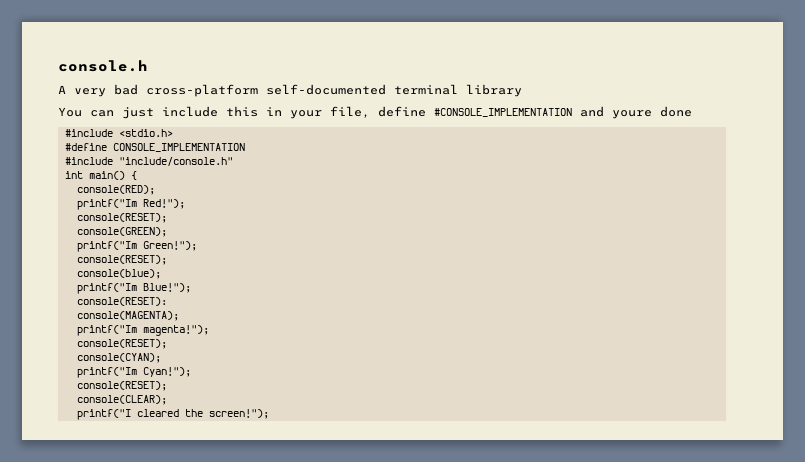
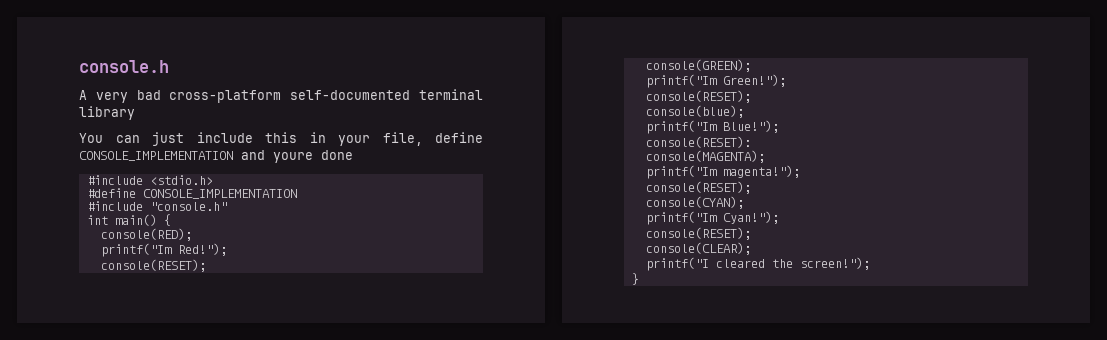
[434,108,572,117] #CONSOLE_IMPLEMENTATION -> [79,151,233,161] CONSOLE_IMPLEMENTATION
[118,157,233,166] "include/console.h" -> [149,202,227,211] "console.h"
(269, 414) none -> [631,273,639,285] // }

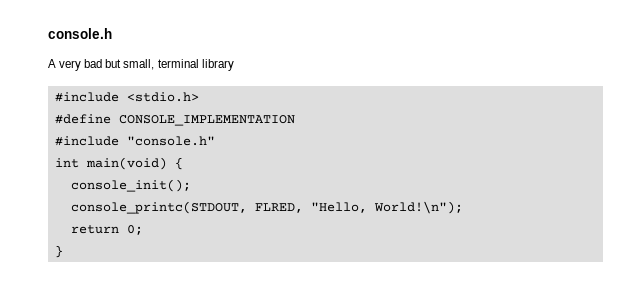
[169,90,411,103] cross-platform self-documented -> [105,59,155,70] but small,
[79,132,483,146] [79,150,353,163] // You can just include this in your file, define CONSOLE_IMPLEMENTATION and youre done -> (234, 65) none
[114,214,157,226] main() -> [85,157,167,170] main(void)
[100,228,192,241] [100,243,227,257] [100,259,206,272] [645,59,751,72] [645,74,786,88] [645,90,751,103] [645,105,744,118] [645,120,779,134] [645,136,751,148] [645,150,765,163] [645,165,800,179] [645,181,751,194] [645,196,744,209] [645,211,779,225] [645,227,751,240] [645,242,751,255] [645,257,870,271] console(RED); // printf("Im Red!"); // console(RESET); // console(GREEN); // printf("Im Green!"); // console(RESET); // console(blue); // printf("Im Blue!"); // console(RESET): // console(MAGENTA); // printf("Im magenta!"); // console(RESET); // console(CYAN); // printf("Im Cyan!"); // console(RESET); // console(CLEAR); // printf("I cleared the screen!"); -> [70,179,191,192] [70,201,463,214] [70,225,143,235] console_init(); // console_printc(STDOUT, FLRED, "Hello, World!\n"); // return 0;

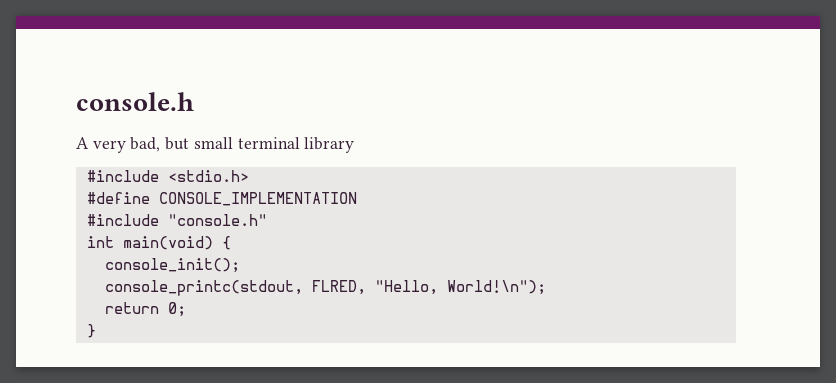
[84,59,155,70] bad but small, -> [130,137,233,152] bad, but small
[70,201,247,214] console_printc(STDOUT, -> [104,280,303,296] console_printc(stdout,

